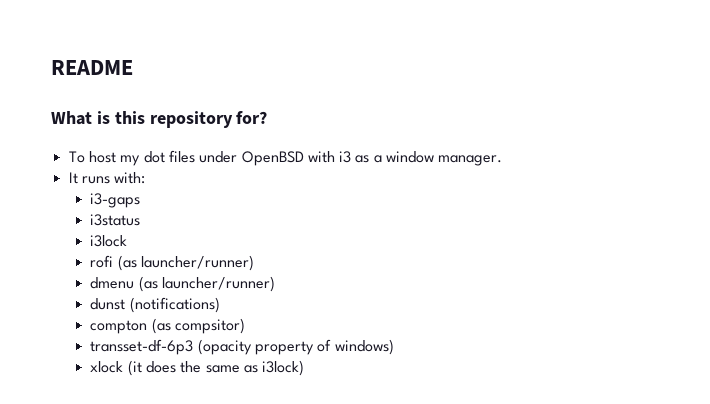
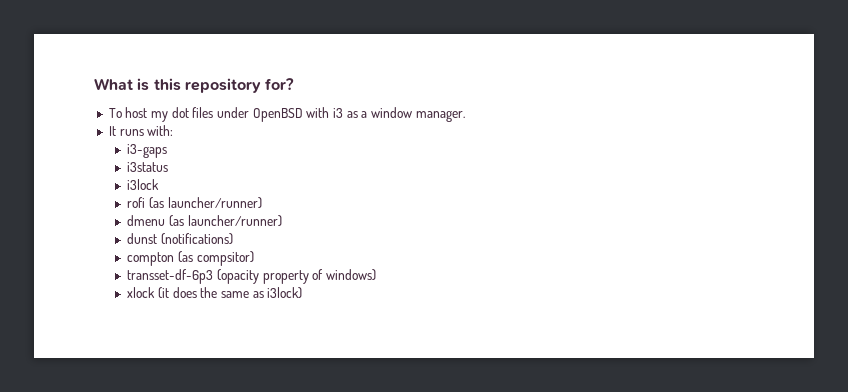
[51,60,133,75] README // -> (94, 84) none

